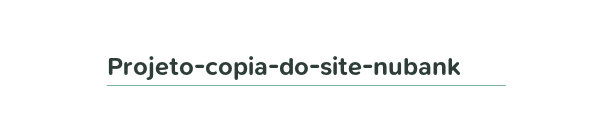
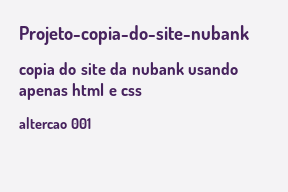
(461, 68) none -> [19,62,239,79] [19,83,143,100] [19,117,91,129] // copia do site da nubank usando apenas html e css // altercao 001

